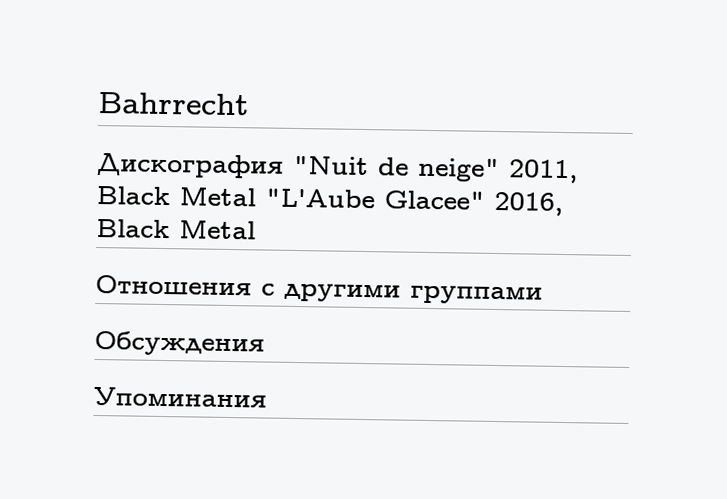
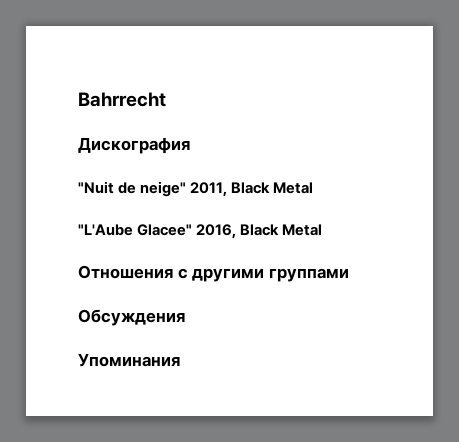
(284, 165) none -> (190, 145) //
(256, 196) none -> (314, 188) //

